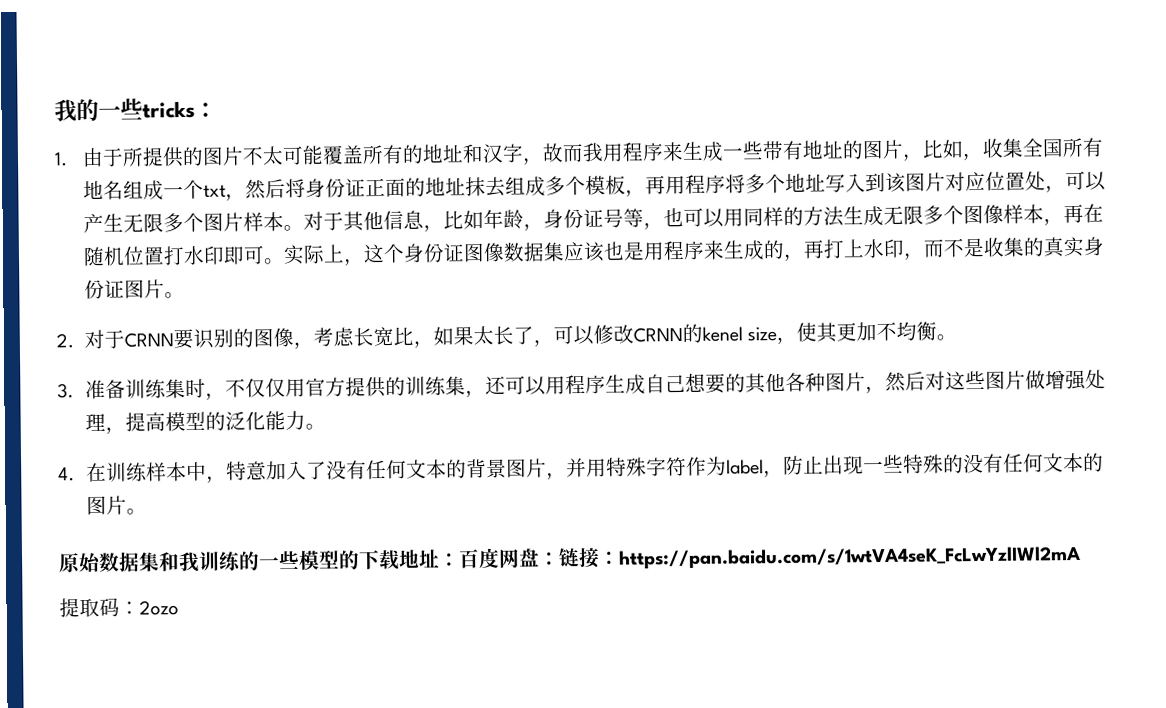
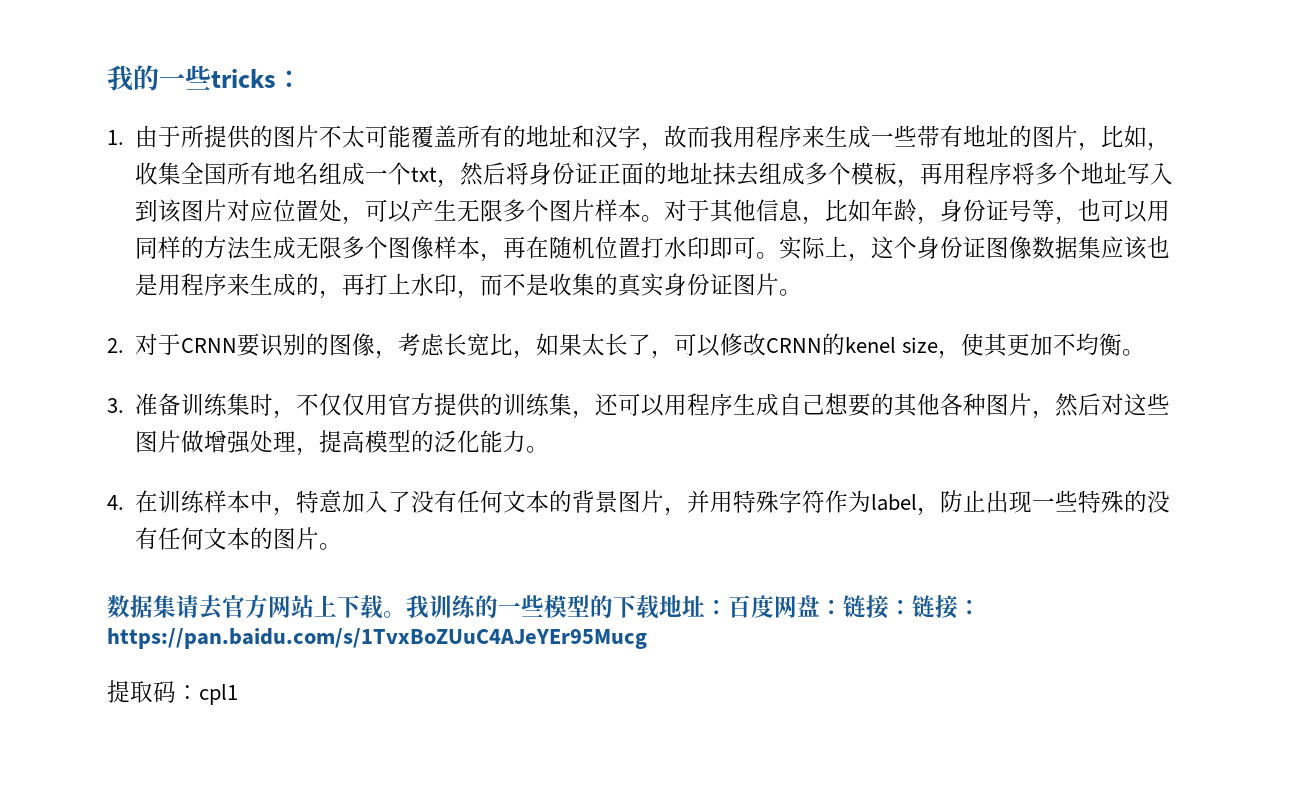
[58,551,180,573] 原始数据集和 -> [107,595,406,620] 数据集请去官方网站上下载。
[618,545,1081,570] https://pan.baidu.com/s/1wtVA4seK_FcLwYzlIWl2mA -> [912,595,981,619] [107,628,647,649] 链接：https://pan.baidu.com/s/1TvxBoZUuC4AJeYEr95Mucg
[139,600,179,616] 2ozo -> [199,684,238,705] cpl1

